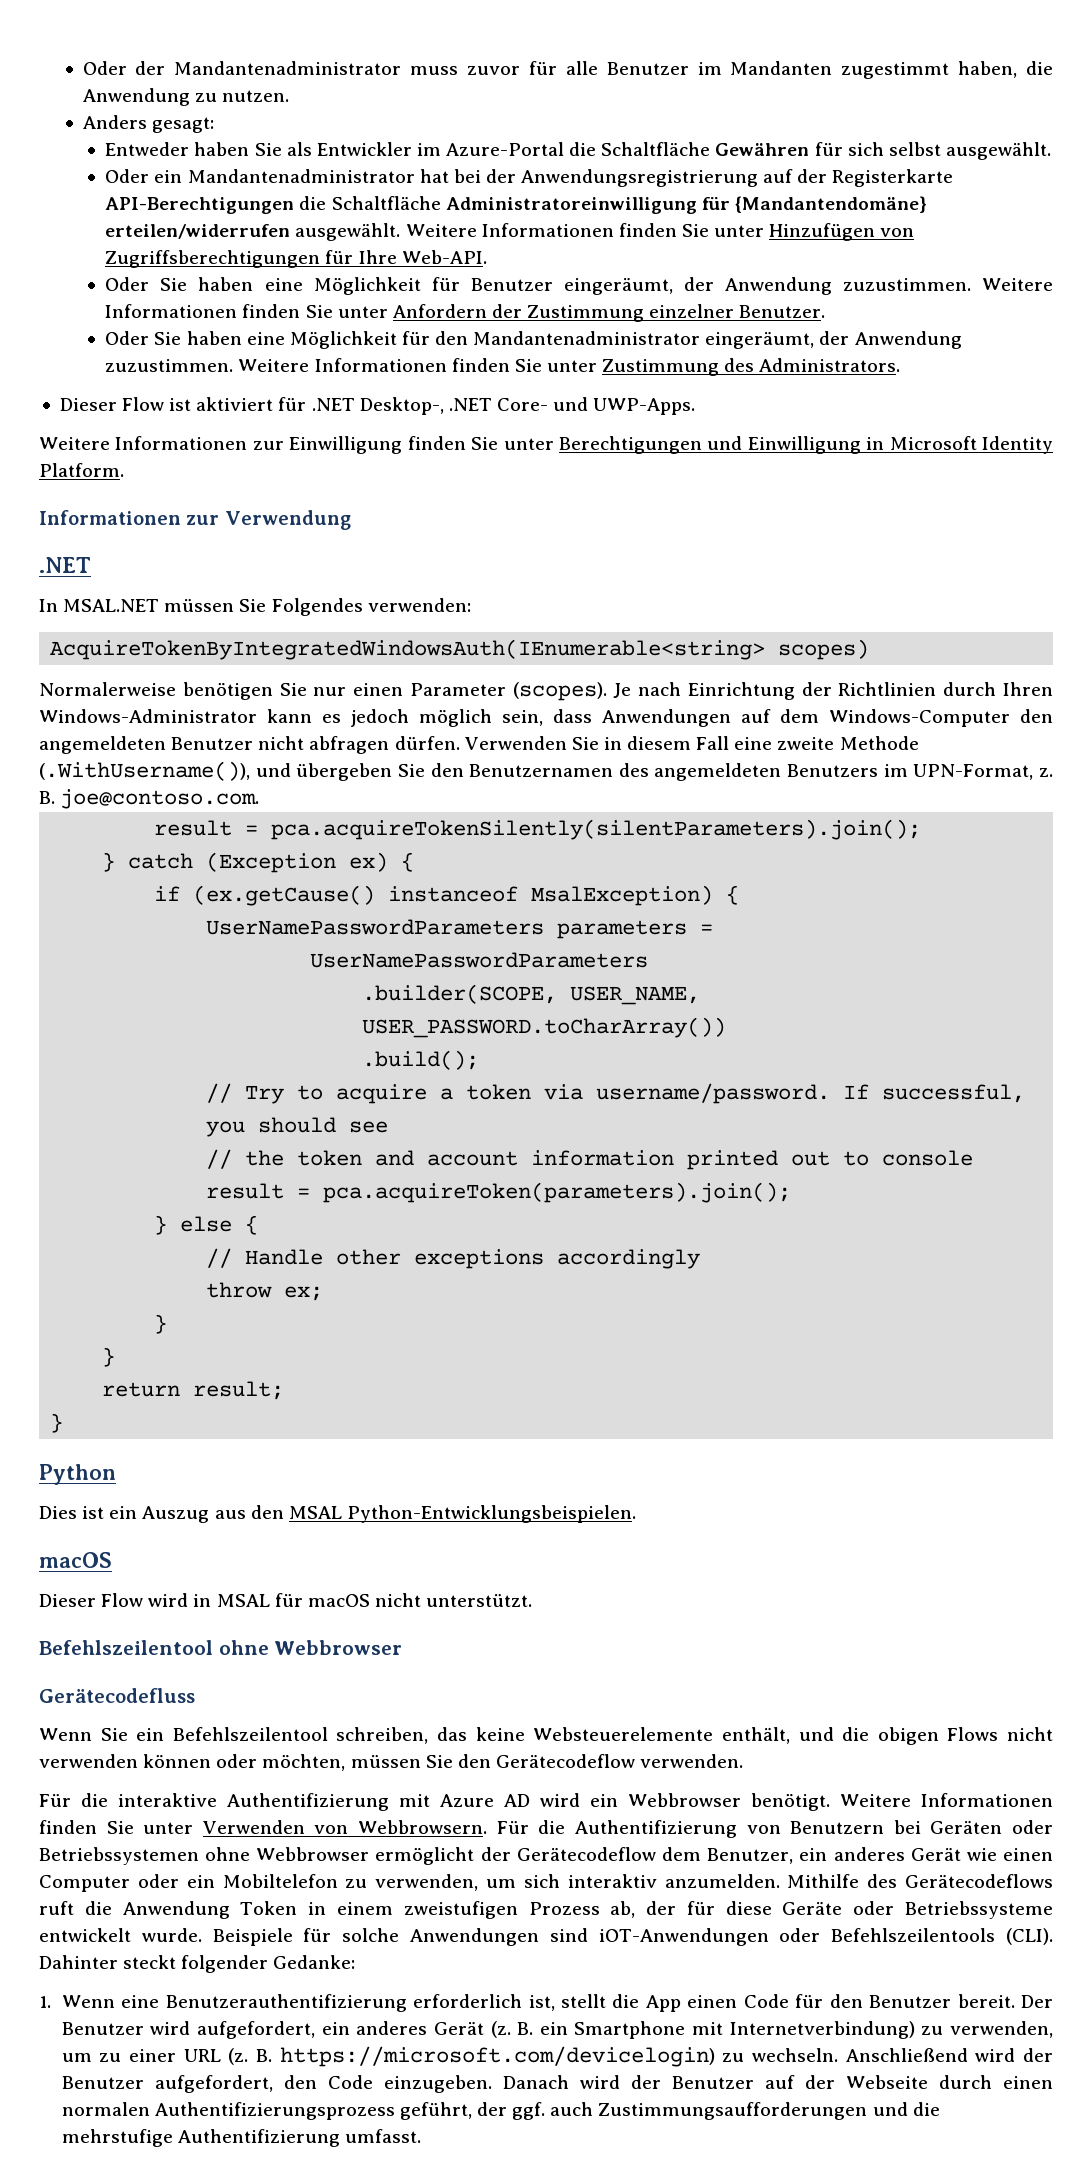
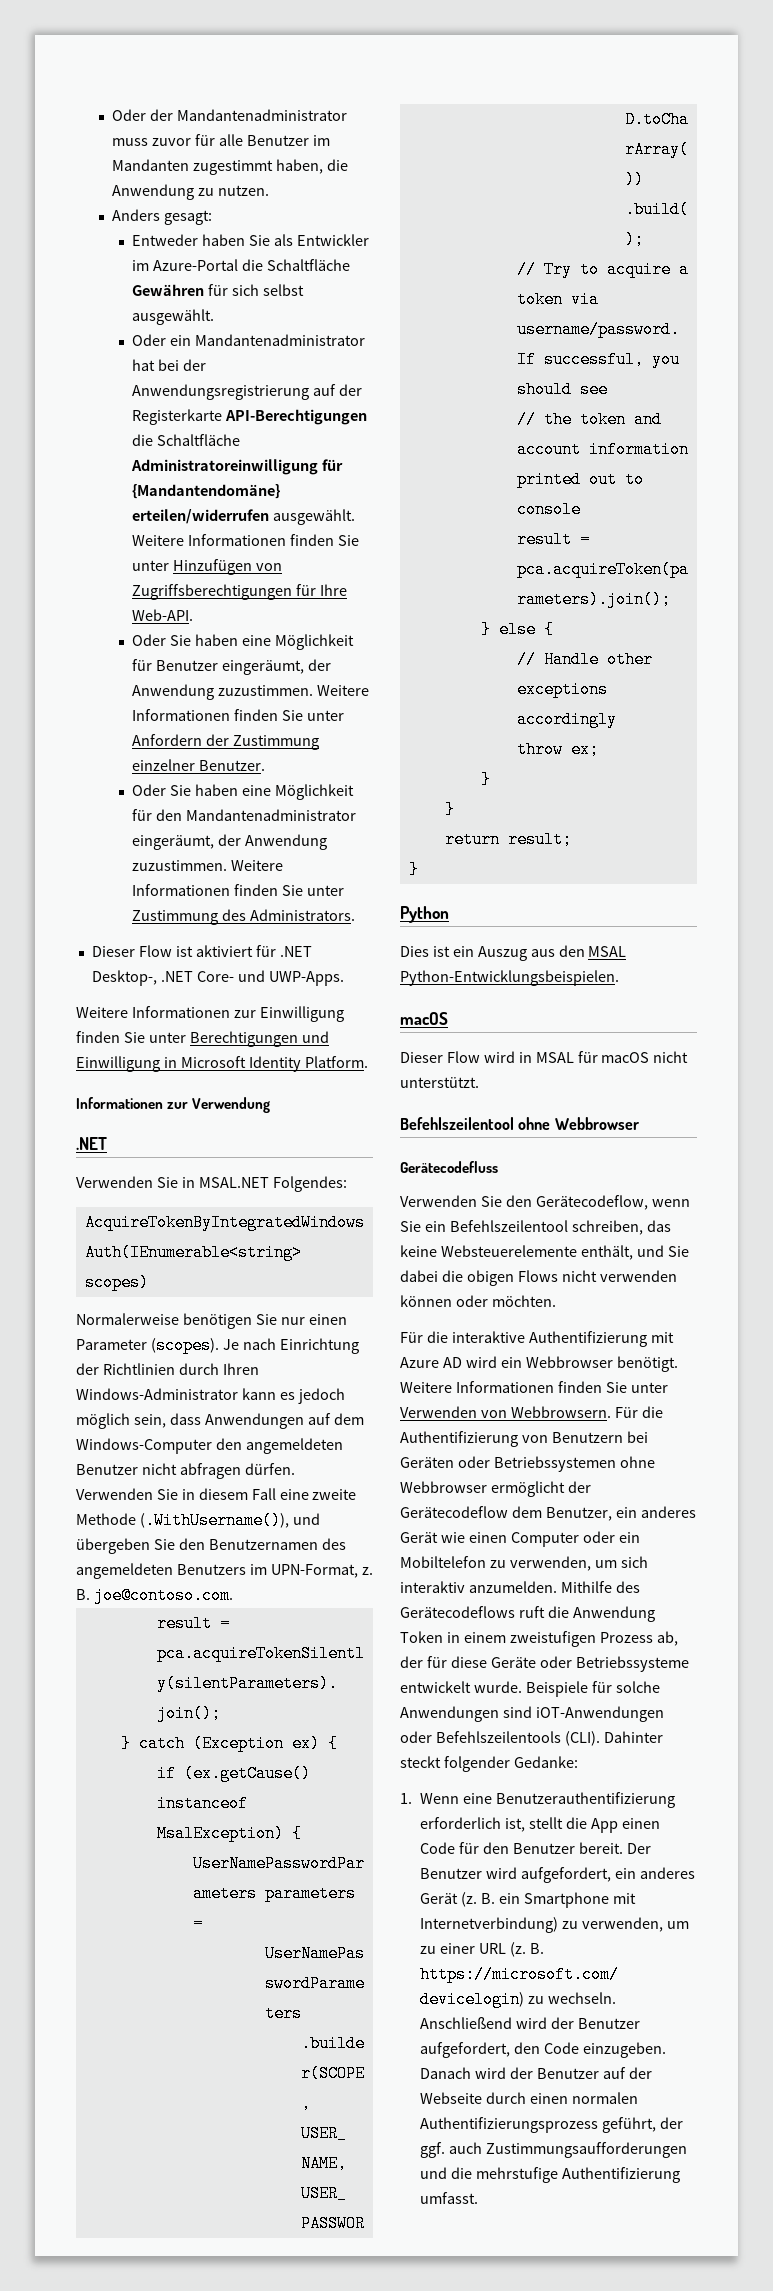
[39,598,471,616] In MSAL.NET müssen Sie Folgendes verwenden: -> [76,1176,347,1192] Verwenden Sie in MSAL.NET Folgendes:
[39,1728,92,1741] Wenn -> [400,1195,690,1210] Verwenden Sie den Gerätecodeflow, wenn
(834, 1734) none -> [667,1246,689,1257] [400,1270,438,1282] Sie dabei
[262,1754,744,1771] möchten, müssen Sie den Gerätecodeflow verwenden. -> [491,1295,556,1307] möchten.

